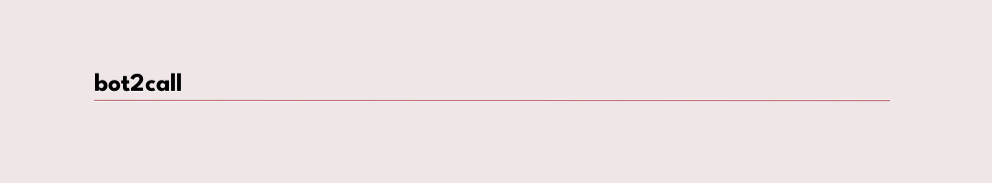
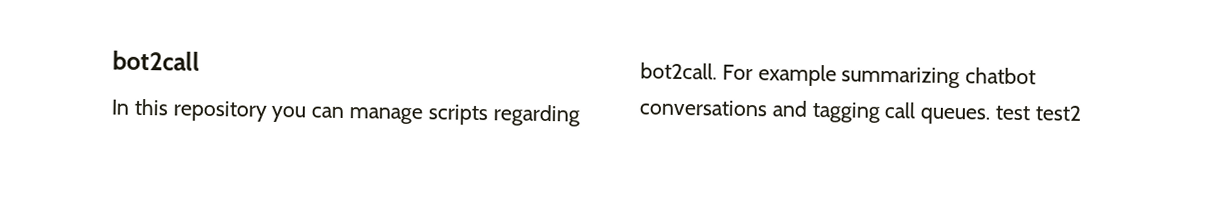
(183, 82) none -> [111,98,580,127] [640,62,1037,89] [639,99,1081,125] // In this repository you can manage scripts regarding bot2call. For example summarizing chatbot conversations and tagging call queues. test test2

